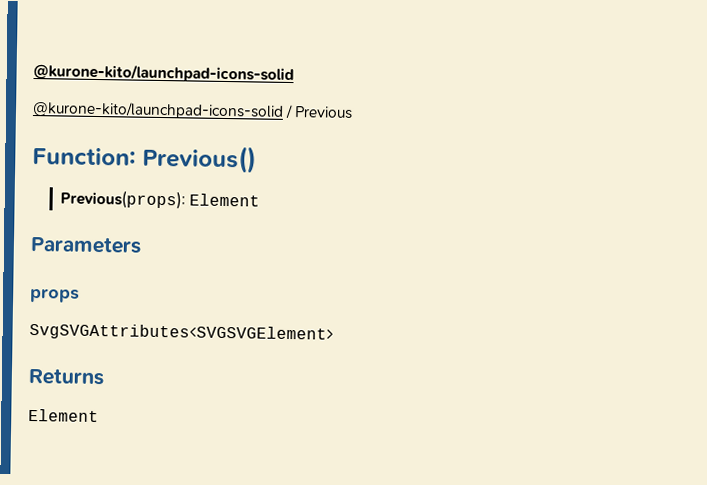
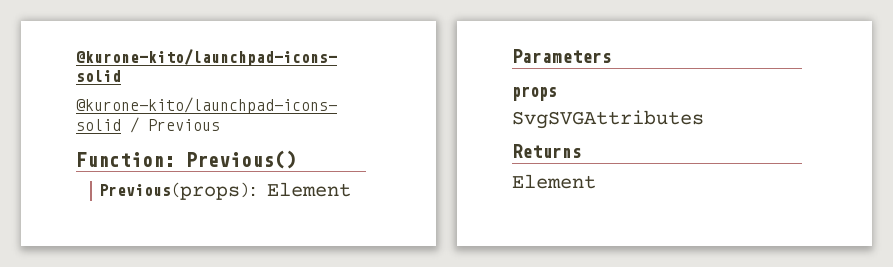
[29,322,334,343] SvgSVGAttributes<SVGSVGElement> -> [512,110,704,129] SvgSVGAttributes

